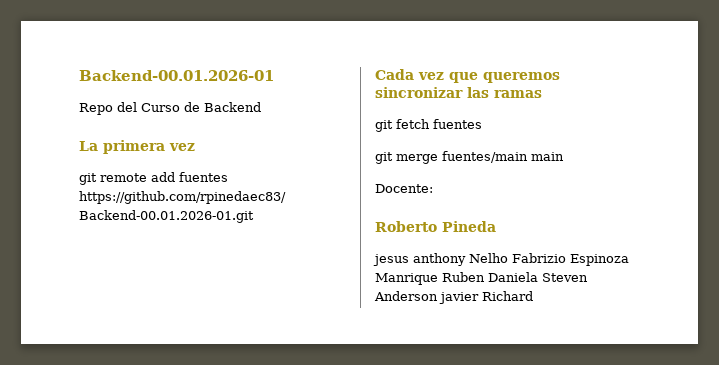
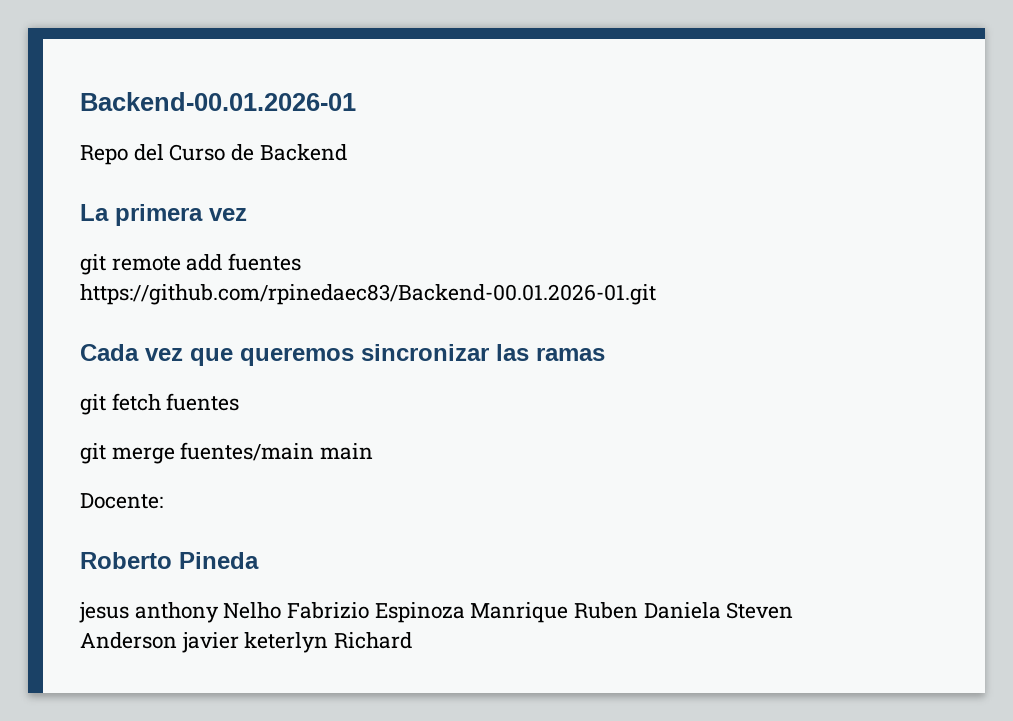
(479, 298) none -> [244,632,329,653] keterlyn

